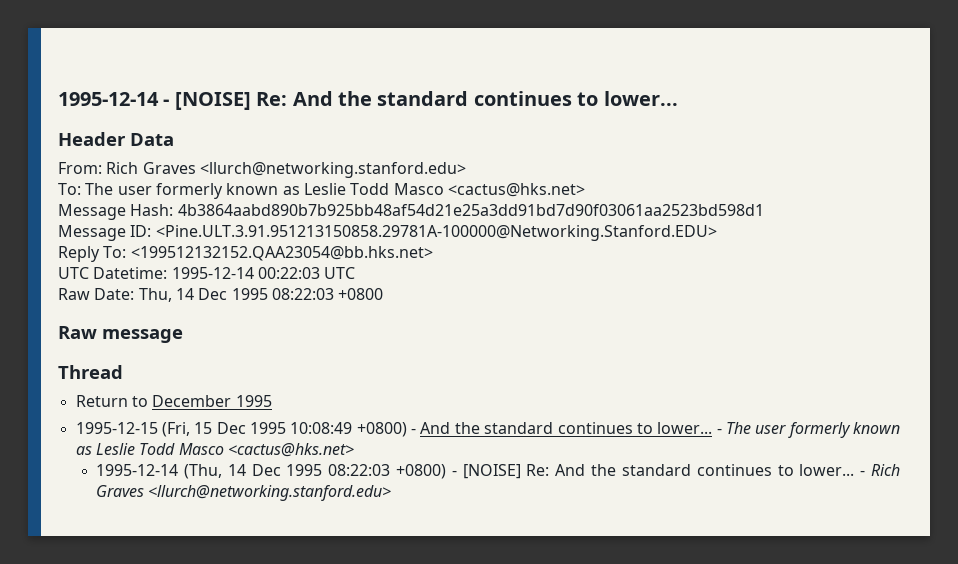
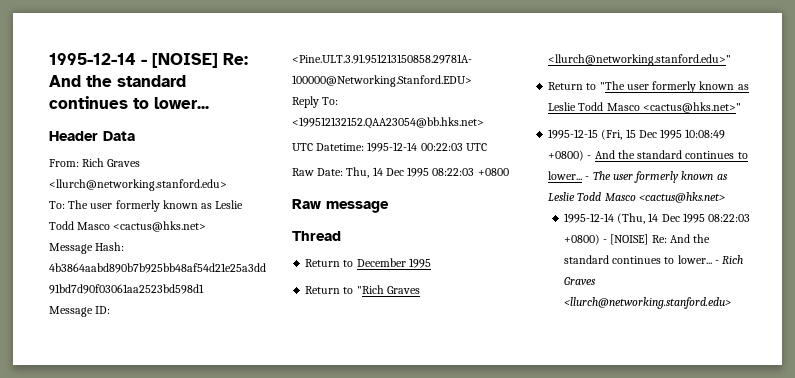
(272, 401) none -> [305,285,420,294] [548,54,732,66] [548,81,749,93] [548,102,741,113] // Return to "Rich Graves <llurch@networking.stanford.edu>" // Return to "The user formerly known as Leslie Todd Masco <cactus@hks.net>"

